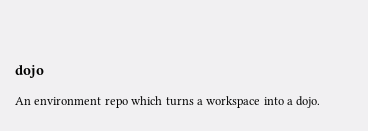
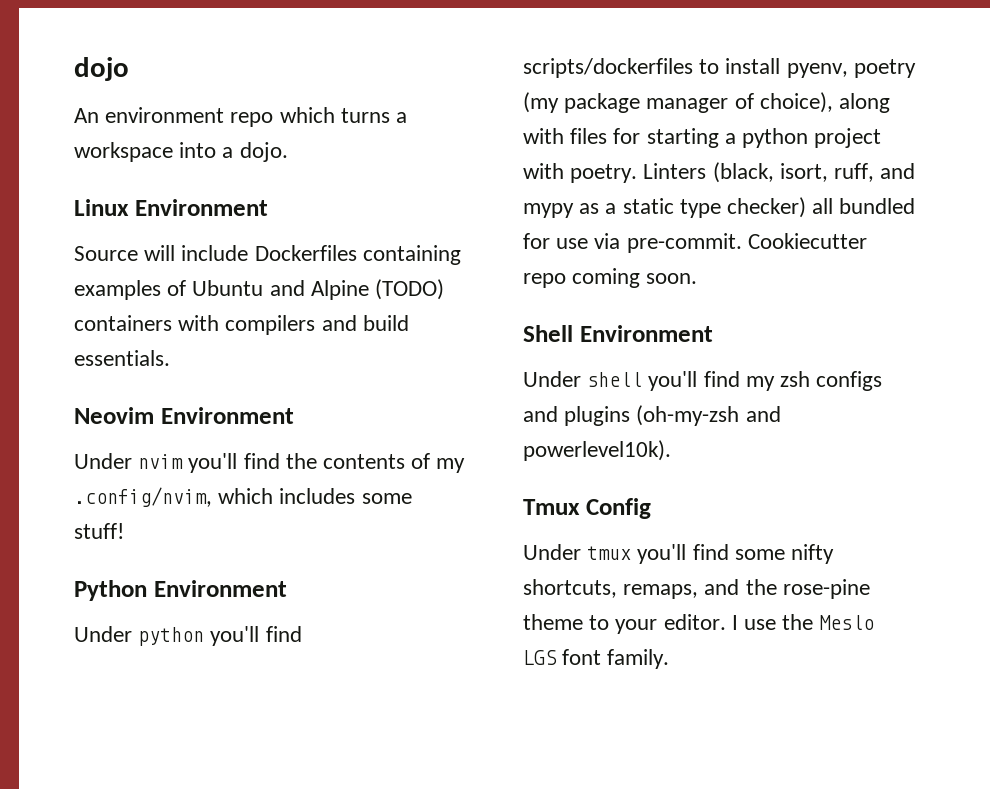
(321, 102) none -> [74,199,268,216] [74,245,461,265] [74,279,445,300] [74,315,409,335] [74,350,170,366] [74,407,294,424] [74,453,466,473] [74,487,412,507] [74,523,124,539] [74,580,287,601] [74,626,302,646] [523,58,916,78] [523,92,891,113] [523,128,882,148] [523,162,916,183] [523,197,916,218] [523,233,867,253] [523,268,698,288] [523,325,713,342] [523,371,883,391] [523,405,781,426] [523,440,671,461] [523,498,651,519] [523,544,835,564] [523,579,870,599] [523,614,875,634] [523,649,670,669] // Linux Environment // Source will include Dockerfiles containing examples of Ubuntu and Alpine (TODO) containers with compilers and build essentials. // Neovim Environment // Under nvim you'll find the contents of my .config/nvim, which includes some stuff! // Python Environment // Under python you'll find scripts/dockerfiles to install pyenv, poetry (my package manager of choice), along with files for starting a python project with poetry. Linters (black, isort, ruff, and mypy as a static type checker) all bundled for use via pre-commit. Cookiecutter repo coming soon. // Shell Environment // Under shell you'll find my zsh configs and plugins (oh-my-zsh and powerlevel10k). // Tmux Config // Under tmux you'll find some nifty shortcuts, remaps, and the rose-pine theme to your editor. I use the Meslo LGS font family.

